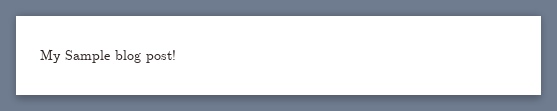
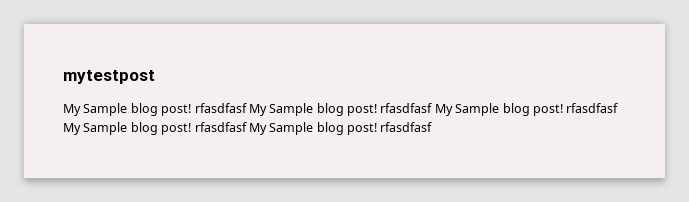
[40,49,176,63] My Sample blog post! -> [63,70,155,84] [63,103,619,116] [63,122,433,135] mytestpost // My Sample blog post! rfasdfasf My Sample blog post! rfasdfasf My Sample blog post! rfasdfasf My Sample blog post! rfasdfasf My Sample blog post! rfasdfasf

